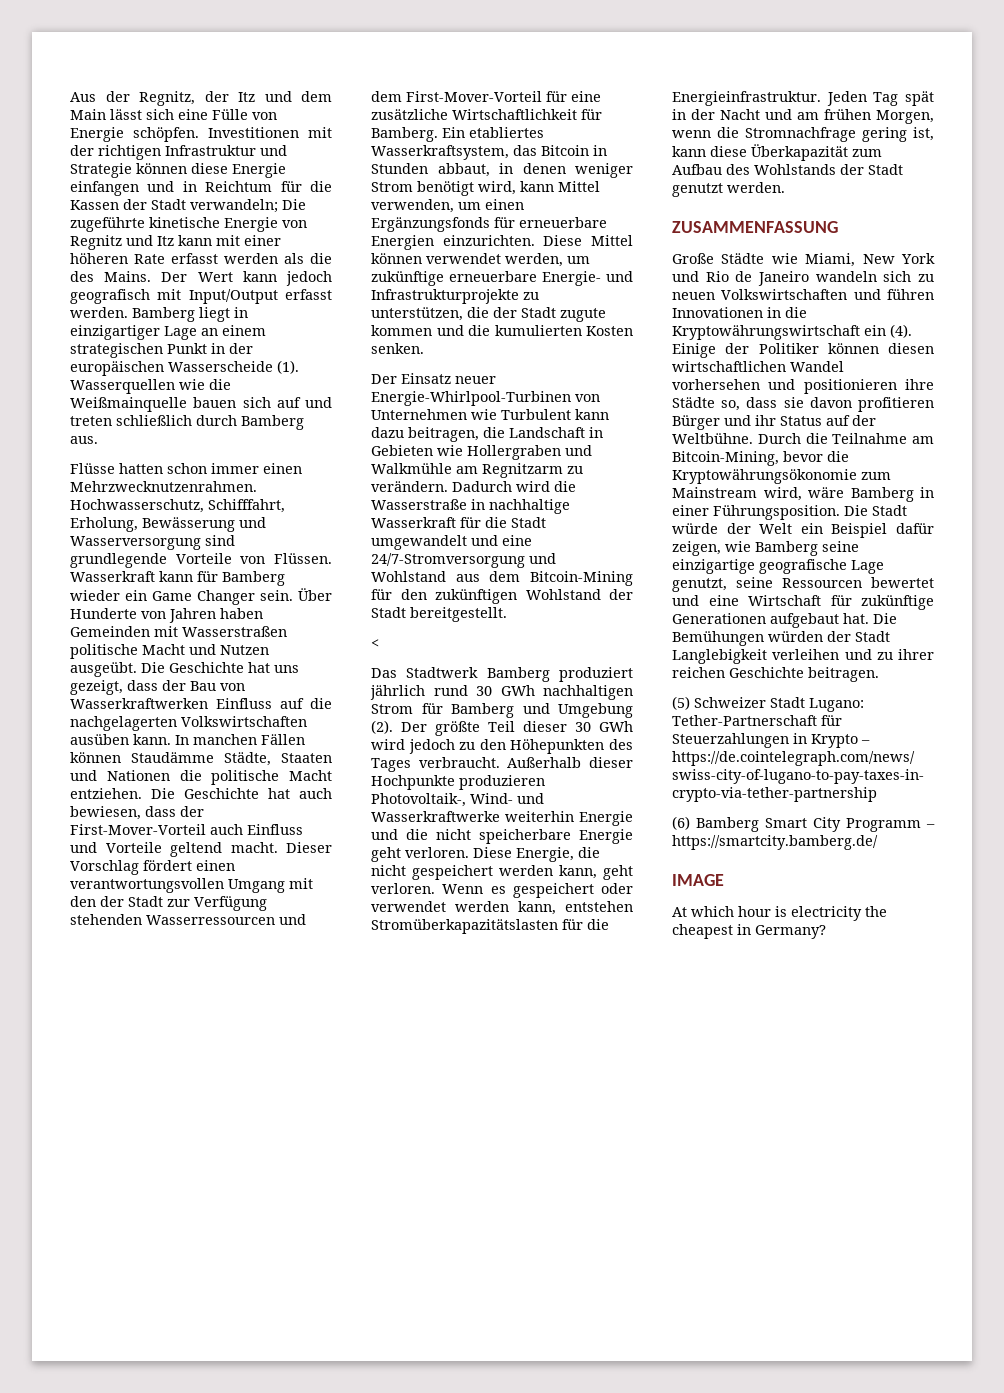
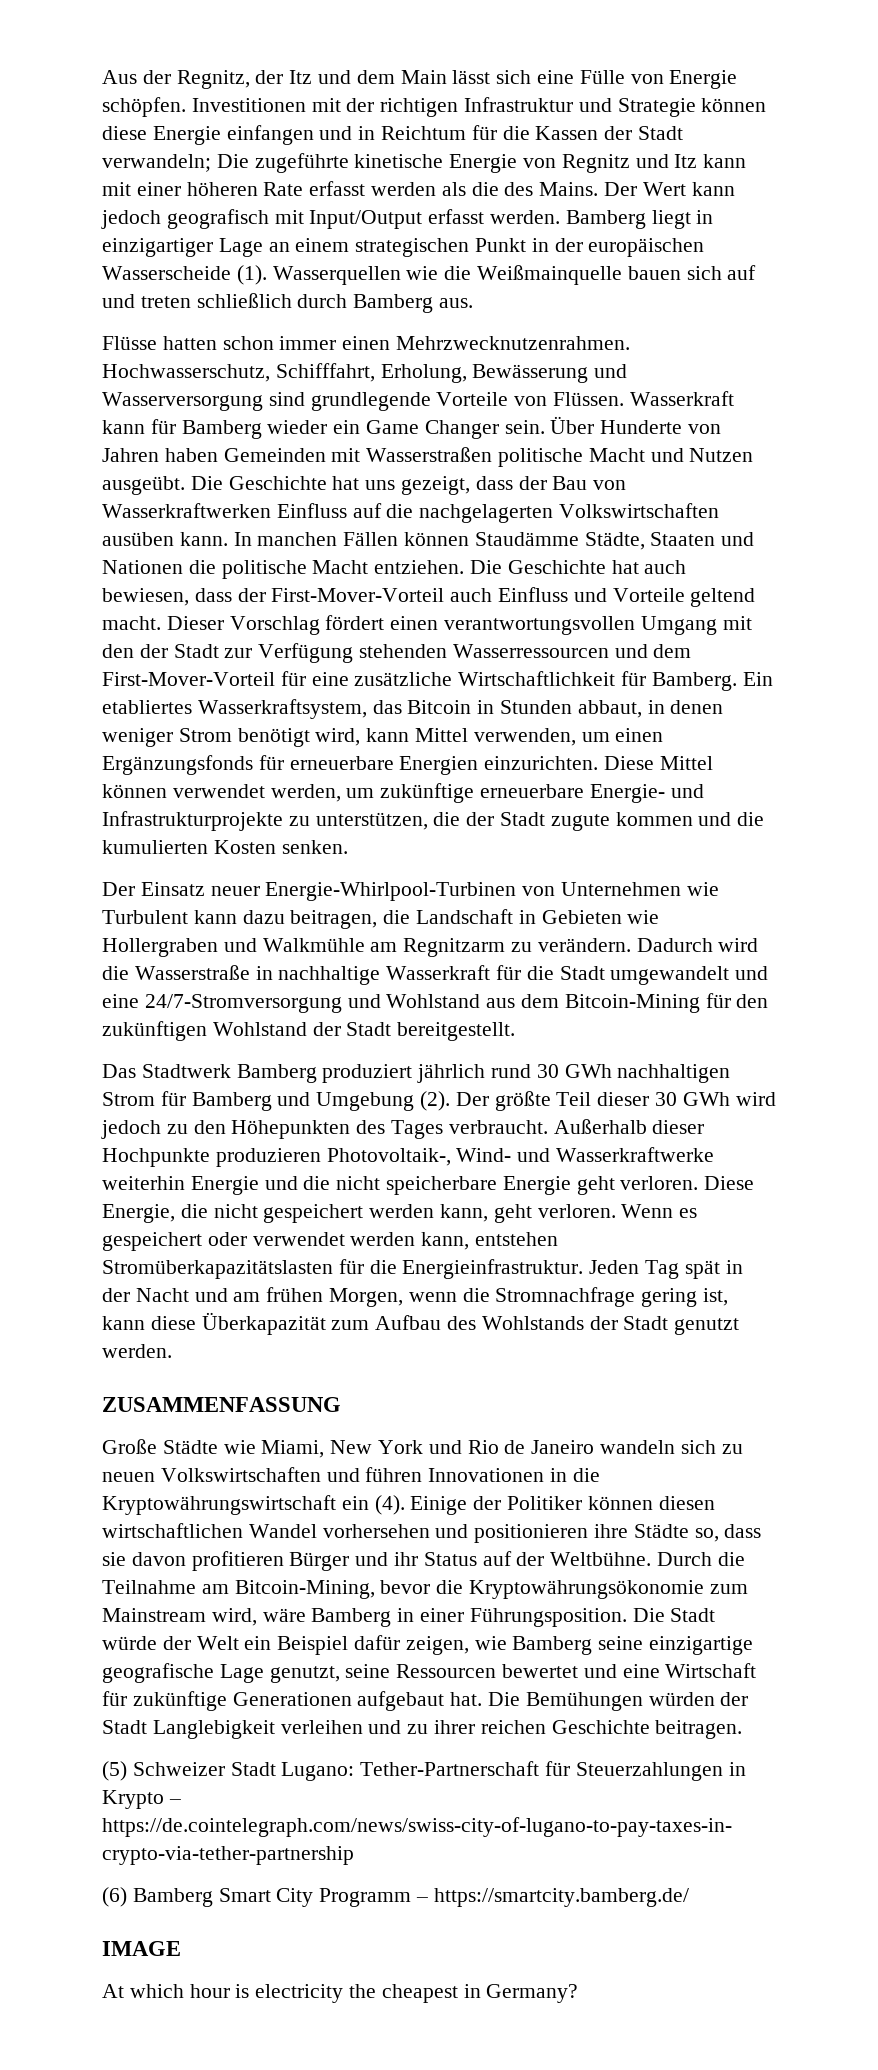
[371,639,379,648] // < -> (516, 1031) none

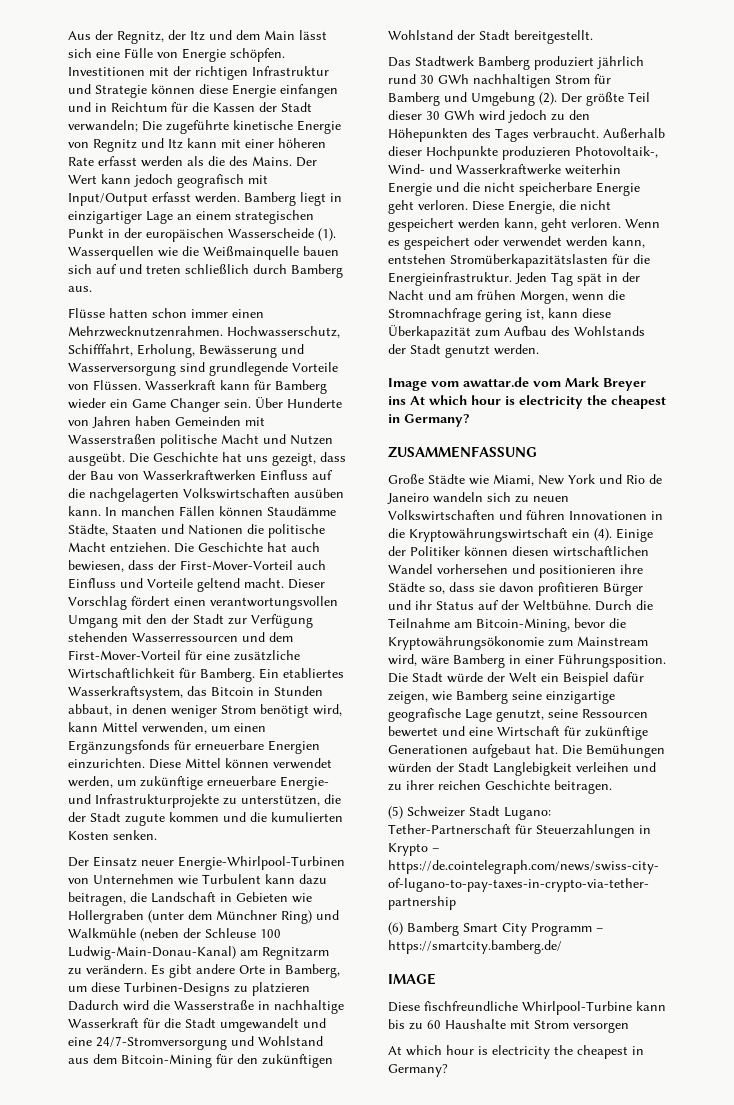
[223,938,631,957] und Walkmühle am Regnitzarm zu verändern. -> [148,910,339,924] [68,928,281,941] [68,946,329,960] [68,964,340,978] [68,982,310,996] (unter dem Münchner Ring) und Walkmühle (neben der Schleuse 100 Ludwig-Main-Donau-Kanal) am Regnitzarm zu verändern. Es gibt andere Orte in Bamberg, um diese Turbinen-Designs zu platzieren
(172, 1351) none -> [388,377,646,391] [388,395,666,409] [388,414,470,427] // Image vom awattar.de vom Mark Breyer ins At which hour is electricity the cheapest in Germany?
(181, 1948) none -> [388,1001,666,1015] [388,1019,629,1033] // Diese fischfreundliche Whirlpool-Turbine kann bis zu 60 Haushalte mit Strom versorgen

